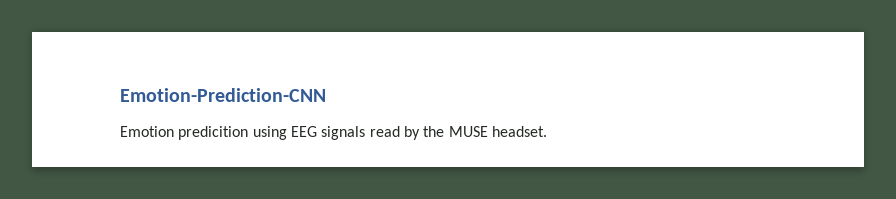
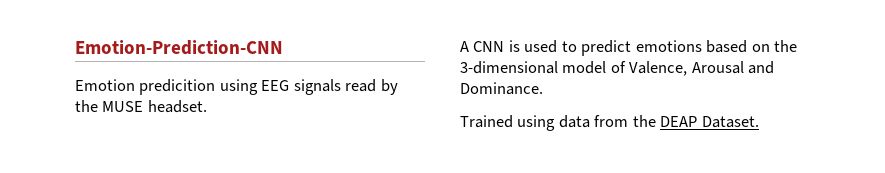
(547, 131) none -> [460,40,798,56] [460,61,775,76] [460,82,543,95] [460,115,759,131] // A CNN is used to predict emotions based on the 3-dimensional model of Valence, Arousal and Dominance. // Trained using data from the DEAP Dataset.

